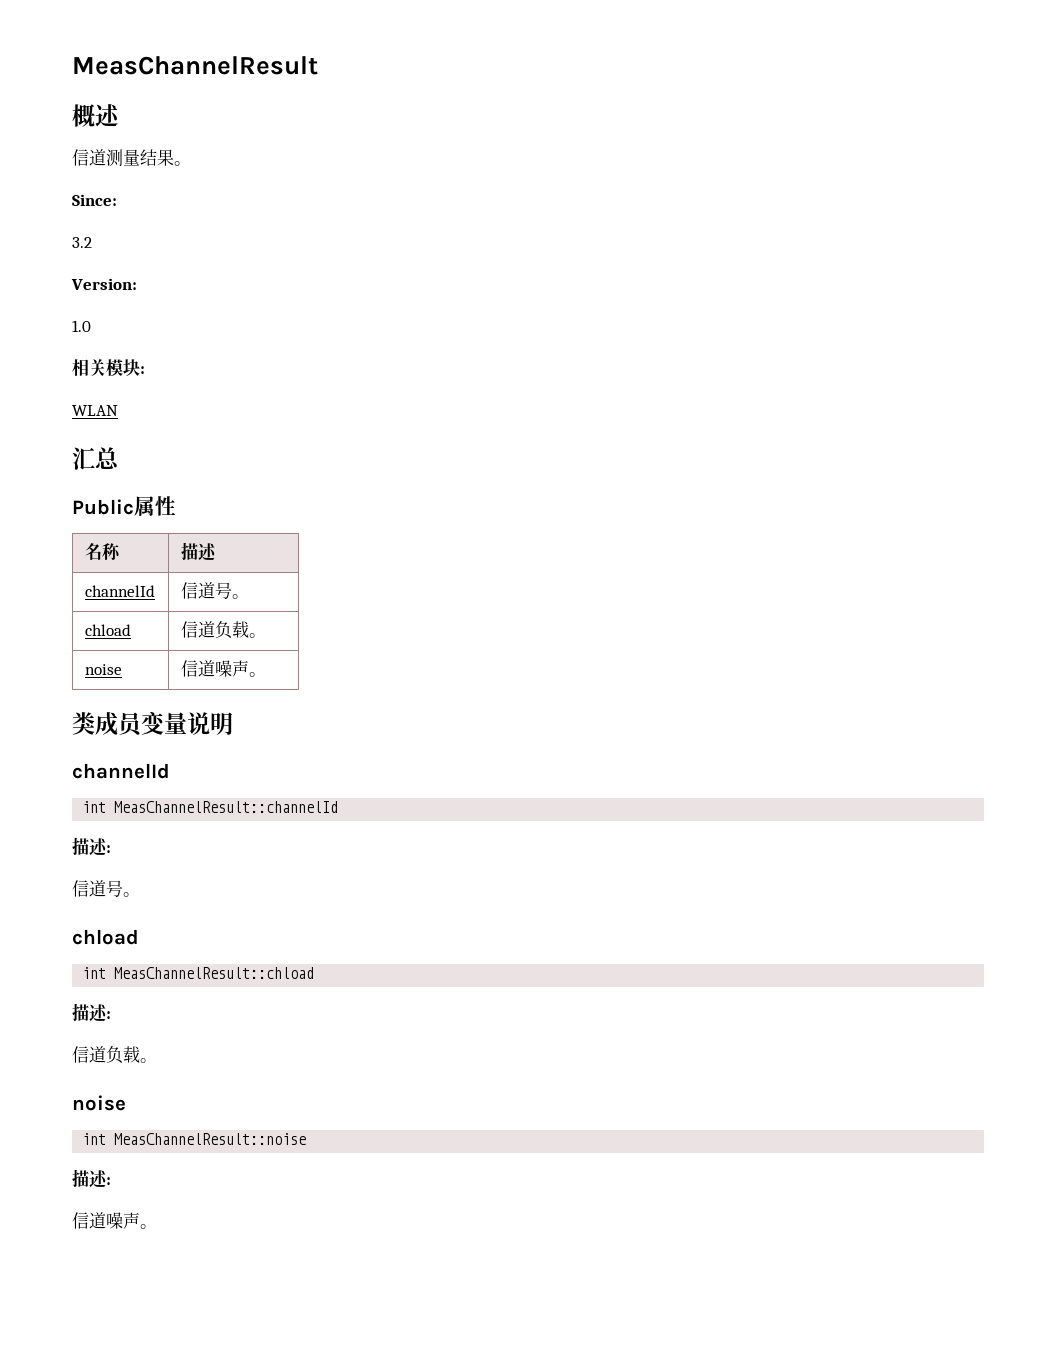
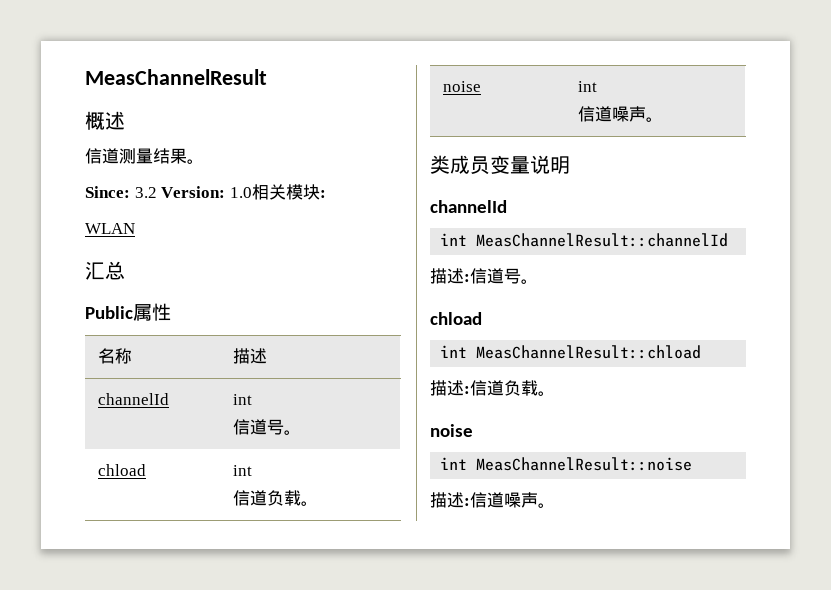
(117, 200) // -> (130, 192) none
(92, 242) // -> (157, 192) none
(137, 284) // -> (226, 192) none
(91, 326) // -> (252, 192) none
(155, 591) none -> [233,394,253,405] int //
(131, 630) none -> [233,465,253,476] int //
(122, 669) none -> [578,81,598,92] int //
(111, 849) // -> (470, 278) none
(111, 1015) // -> (470, 390) none
(111, 1181) // -> (470, 502) none

